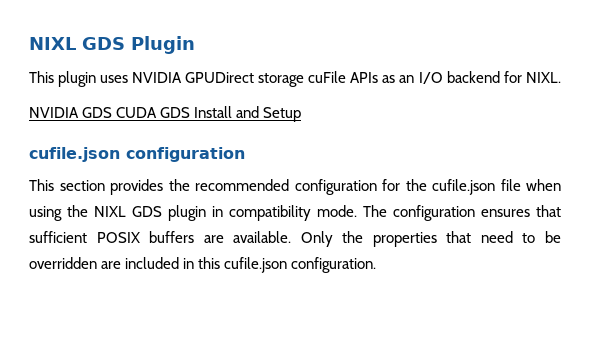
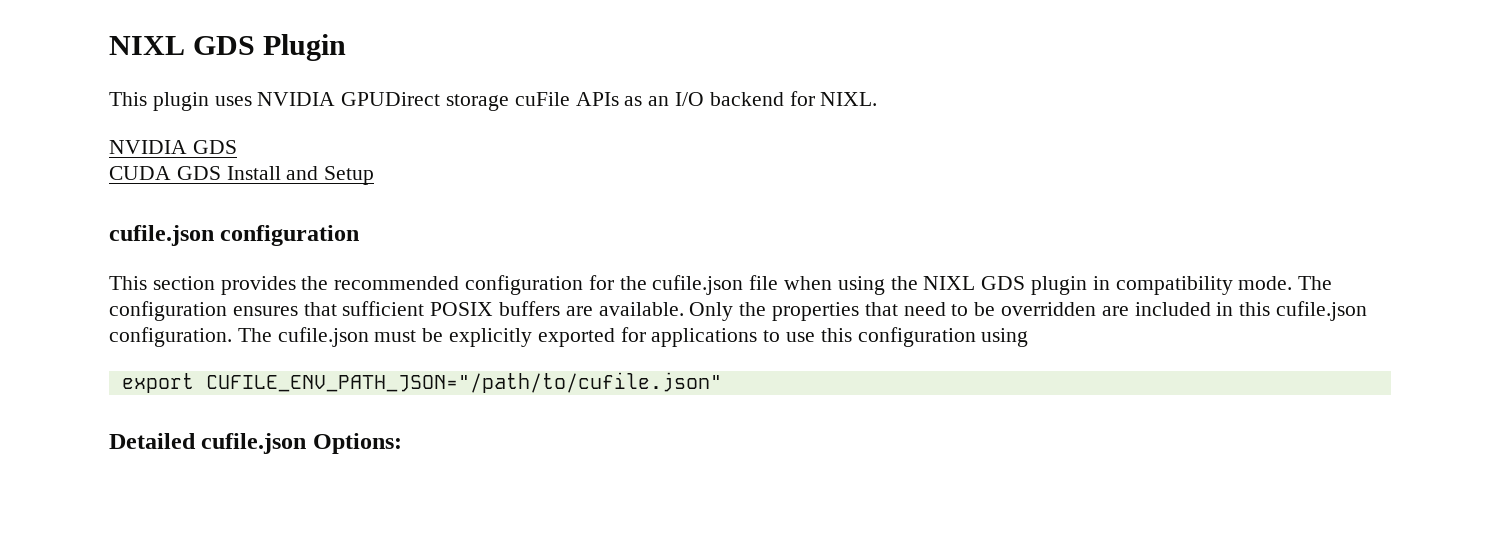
(113, 112) none -> (237, 147) //
(377, 265) none -> [237,327,1029,347] [121,372,722,393] [109,433,402,454] The cufile.json must be explicitly exported for applications to use this configuration using // export CUFILE_ENV_PATH_JSON="/path/to/cufile.json" // Detailed cufile.json Options:

